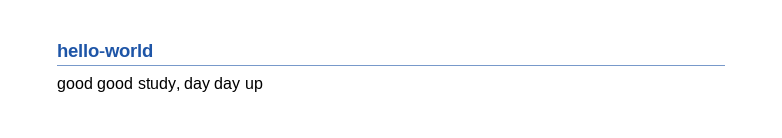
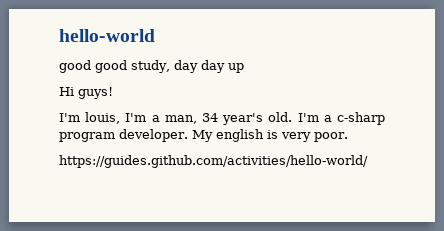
(263, 86) none -> [59,87,113,99] [59,112,385,125] [59,129,348,142] [59,155,368,168] // Hi guys! // I'm louis, I'm a man, 34 year's old. I'm a c-sharp program developer. My english is very poor. // https://guides.github.com/activities/hello-world/

